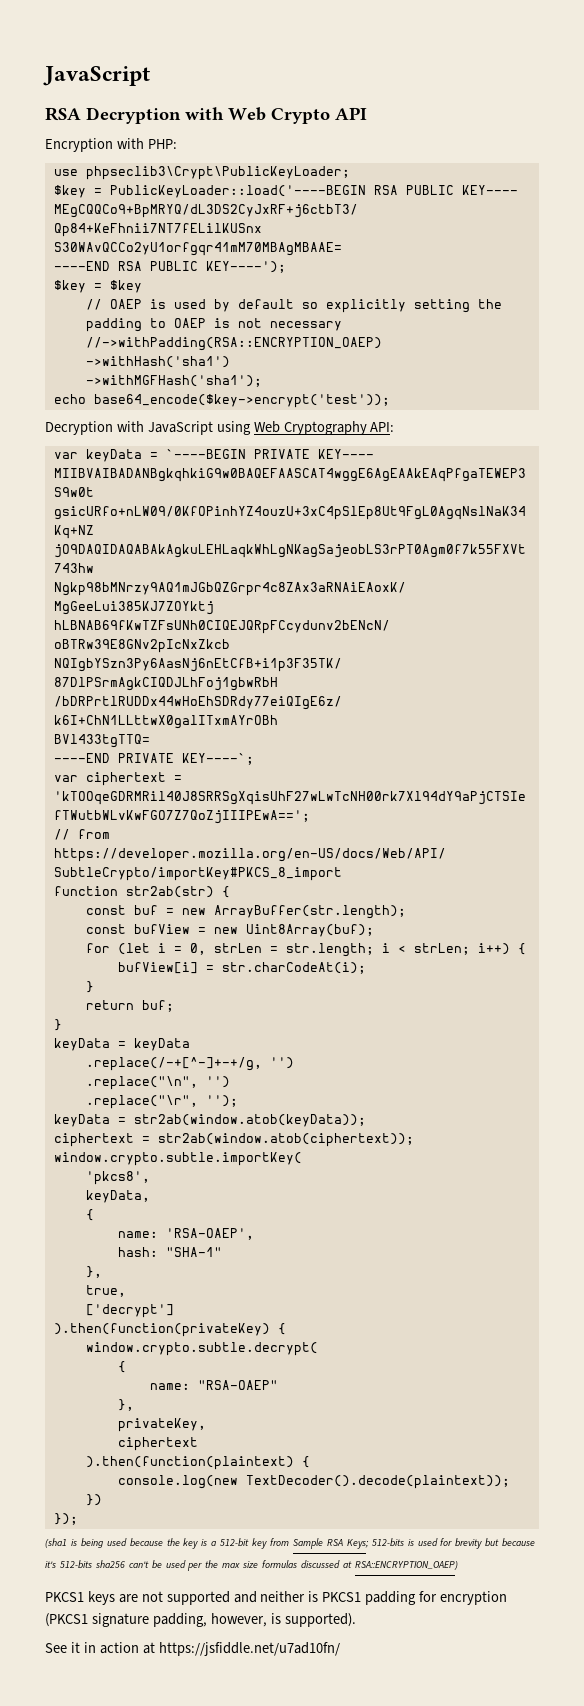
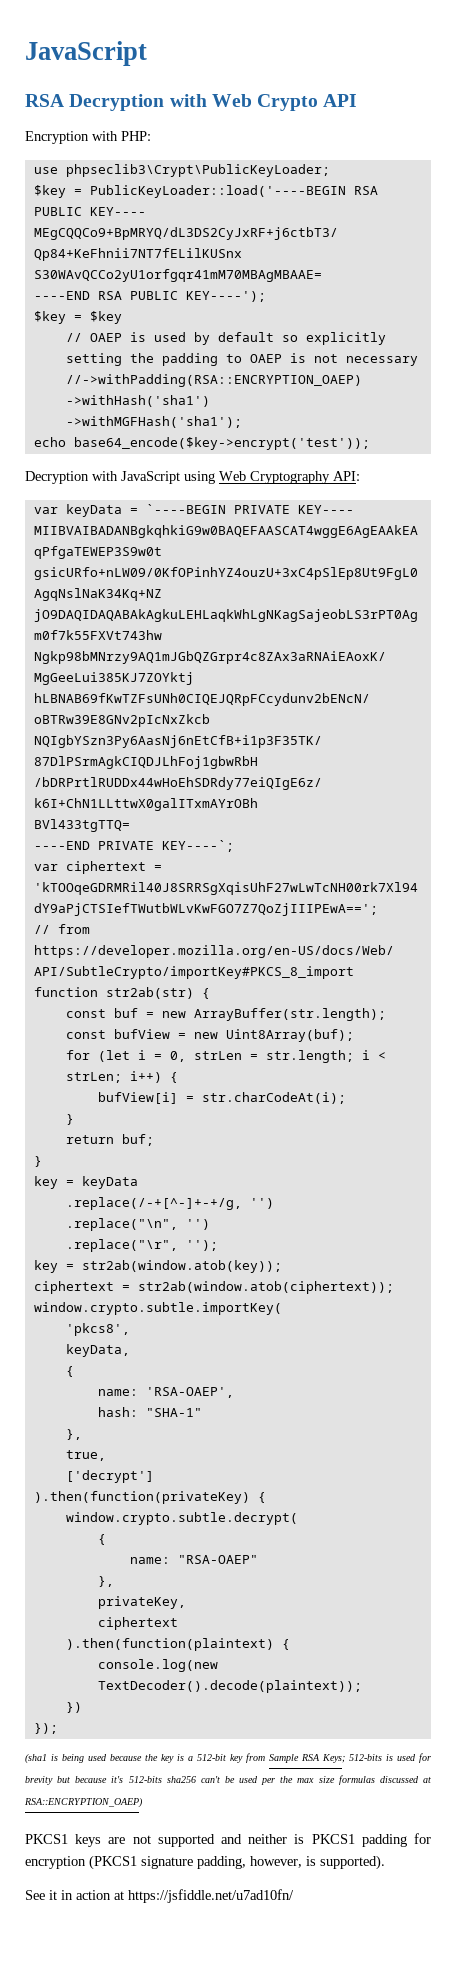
[53,1038,110,1051] keyData -> [33,1176,58,1189] key
[53,1114,366,1127] keyData = str2ab(window.atob(keyData)); -> [33,1260,282,1273] key = str2ab(window.atob(key));

